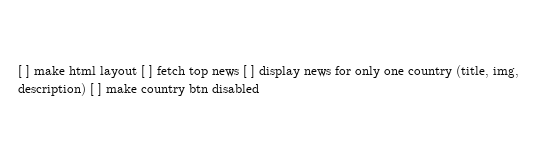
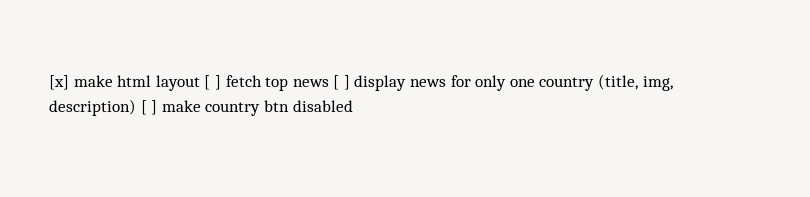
[18,65,30,78] [ ] -> [49,75,69,90] [x]

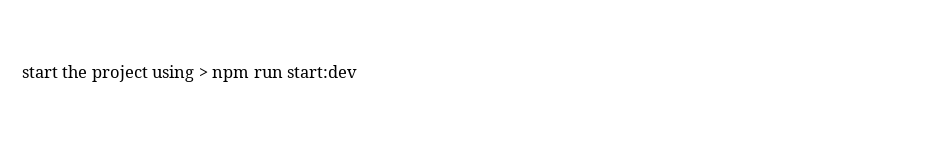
[49,74,673,91] [49,99,353,116] [x] make html layout [ ] fetch top news [ ] display news for only one country (title, img, description) [ ] make country btn disabled -> [22,65,358,82] start the project using > npm run start:dev

